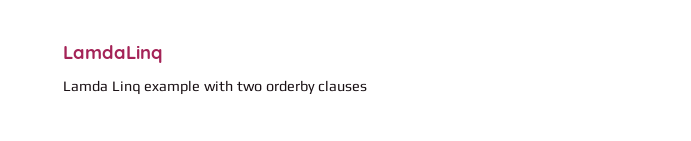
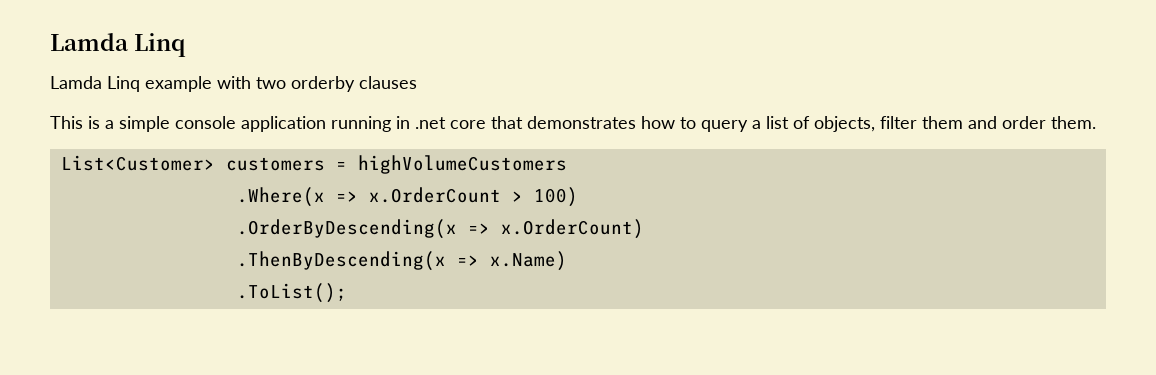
[63,45,163,63] LamdaLinq -> [50,33,187,57] Lamda Linq
(368, 86) none -> [50,116,1096,132] [60,155,567,174] [236,187,578,207] [236,219,644,239] [236,251,567,271] [236,283,347,303] // This is a simple console application running in .net core that demonstrates how to query a list of objects, filter them and order them. // List<Customer> customers = highVolumeCustomers // .Where(x => x.OrderCount > 100) // .OrderByDescending(x => x.OrderCount) // .ThenByDescending(x => x.Name) // .ToList();

